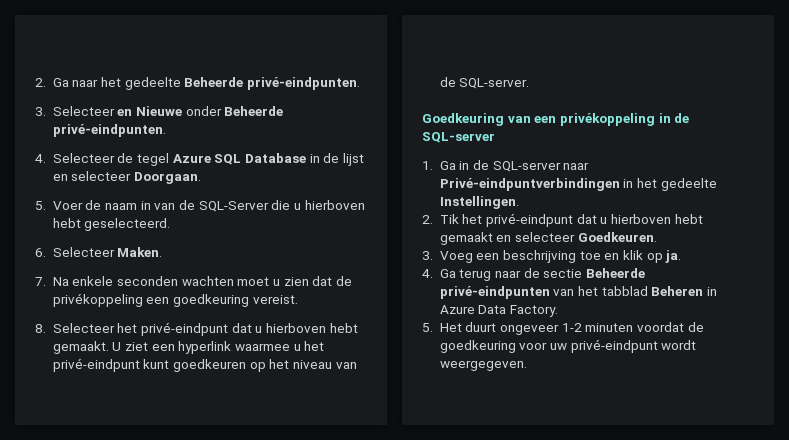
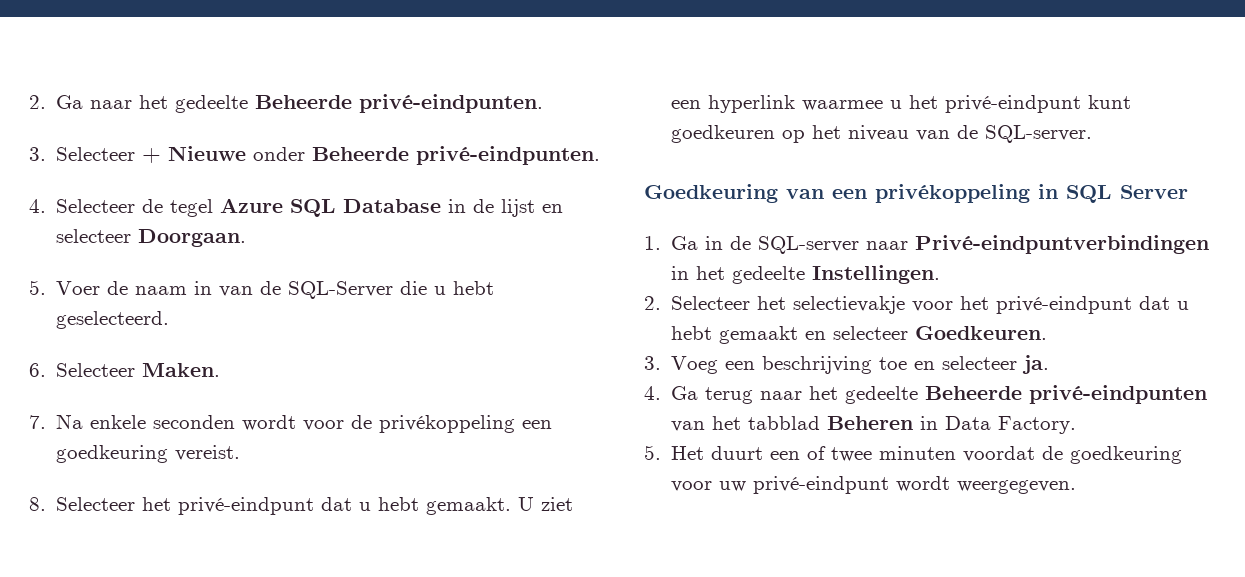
[117,109,133,116] en -> [142,148,162,163] +
[304,200,365,210] hierboven -> (447, 290) none
[181,276,333,286] wachten moet u zien dat -> [242,415,345,431] wordt voor
[265,323,326,333] hierboven -> (372, 506) none
[674,113,690,123] [422,132,495,143] de SQL-server -> [1066,185,1188,203] SQL Server
[439,213,671,227] Tik het privé-eindpunt dat u hierboven -> [671,296,1190,314] Selecteer het selectievakje voor het privé-eindpunt dat u
[622,250,663,263] klik op -> [942,356,1018,370] selecteer
[523,268,583,278] de sectie -> [809,386,919,404] het gedeelte
[439,305,475,314] Azure -> (939, 423) none
[500,323,582,335] ongeveer 1-2 -> [770,446,873,462] een of twee

